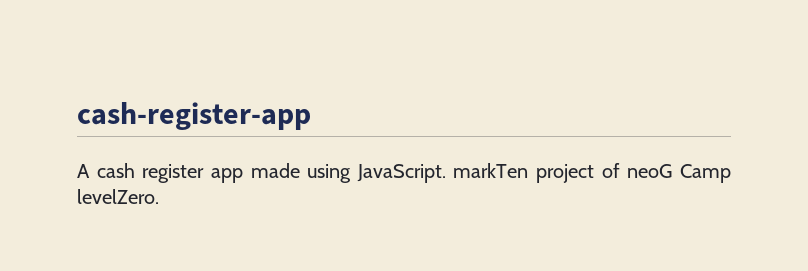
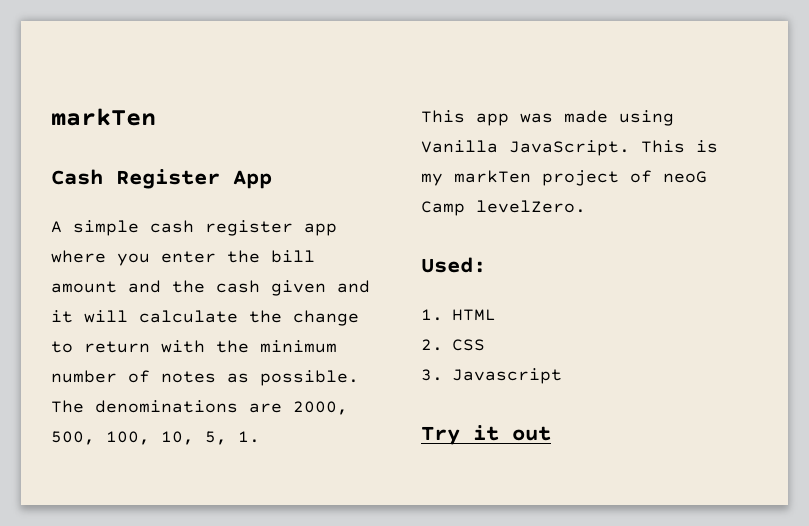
[77,102,311,130] cash-register-app -> [51,108,156,126] [51,169,272,189] markTen // Cash Register App
(90, 171) none -> [73,220,139,236] simple
[250,163,446,183] made using JavaScript. -> [51,250,315,266] [51,280,370,296] [51,310,359,326] [51,340,337,353] [51,370,359,386] [51,400,348,415] [51,431,260,445] [421,110,674,126] [421,140,718,156] [421,173,443,186] where you enter the bill amount and the cash given and it will calculate the change to return with the minimum number of notes as possible. The denominations are 2000, 500, 100, 10, 5, 1. // This app was made using Vanilla JavaScript. This is my
(159, 196) none -> [421,257,486,273] [421,309,496,321] [421,339,485,351] [421,368,562,384] [421,425,551,445] // Used: // 1. HTML // 2. CSS // 3. Javascript // Try it out

